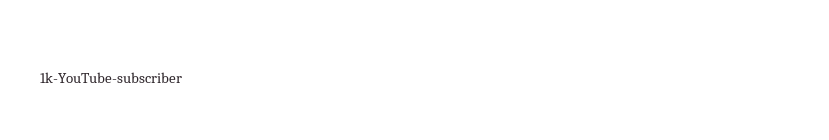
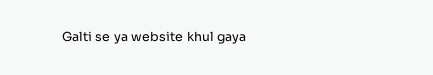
[40,72,182,83] 1k-YouTube-subscriber -> [62,31,246,44] Galti se ya website khul gaya

